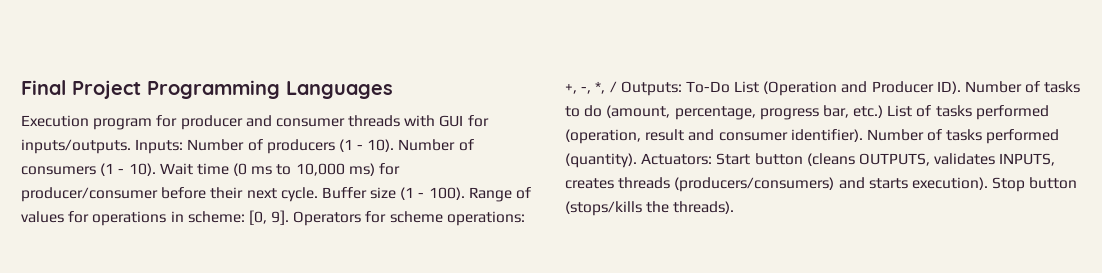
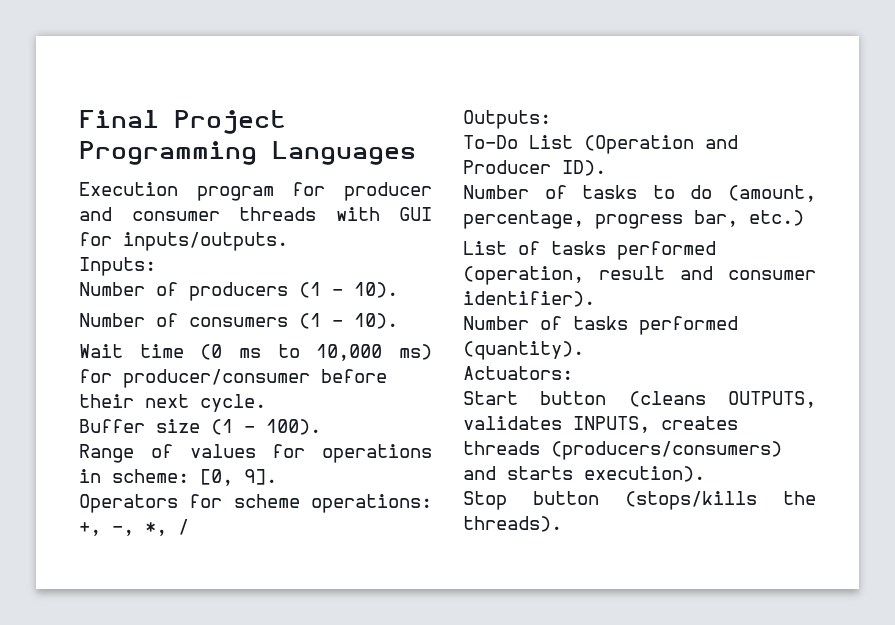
(131, 146) none -> (288, 241) //
(184, 146) none -> (156, 266) //
(395, 145) none -> (398, 290) //
(156, 169) none -> (398, 321) //
(318, 194) none -> (266, 403) //
(465, 193) none -> (321, 427) //
(290, 217) none -> (277, 477) //
(617, 87) none -> (189, 527) //
(682, 88) none -> (551, 119) //
(961, 87) none -> (606, 168) //
(884, 111) none -> (804, 218) //
(863, 135) none -> (595, 299) //
(637, 160) none -> (584, 350) //
(713, 159) none -> (573, 373) //
(988, 183) none -> (705, 474) //

